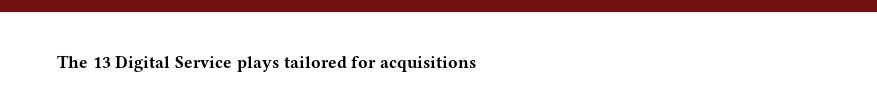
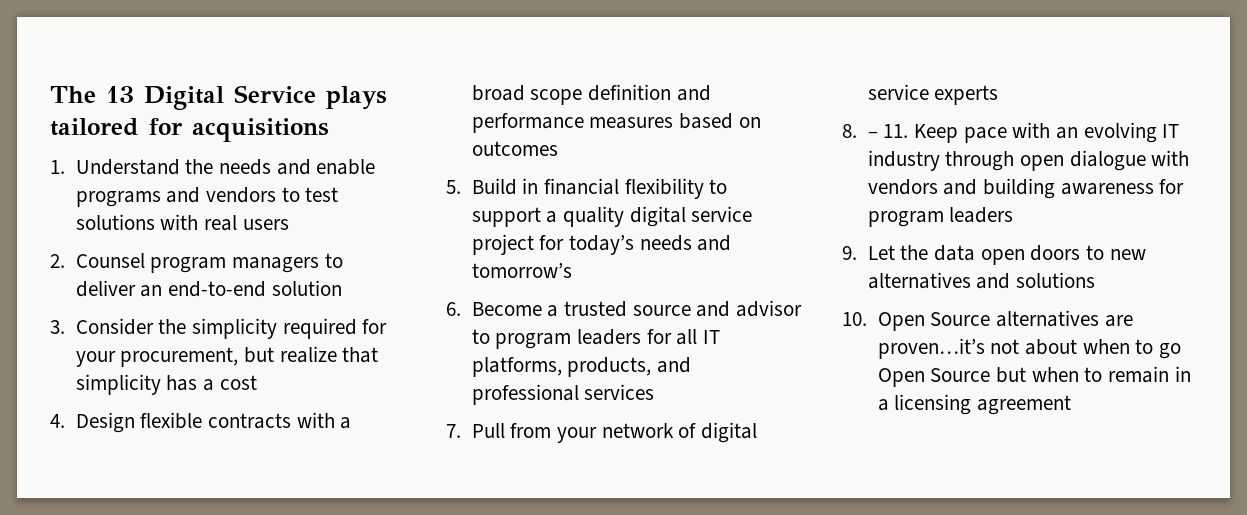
(477, 64) none -> [50,159,376,175] [75,187,339,207] [75,214,289,231] [50,253,343,273] [75,280,342,297] [50,318,388,339] [75,346,379,367] [75,374,257,395] [50,412,352,433] [471,84,711,105] [471,113,761,133] [471,141,558,156] [446,178,728,199] [471,206,753,227] [471,234,732,255] [471,263,572,278] [446,300,802,317] [471,329,720,349] [471,357,691,377] [471,384,655,405] [446,422,757,443] [867,84,999,105] [842,122,1180,143] [867,150,1190,171] [867,178,1185,199] [867,207,1014,227] [842,245,1146,265] [867,272,1095,289] [842,310,1133,331] [877,338,1181,359] [877,366,1191,387] [877,394,1071,415] // 1. Understand the needs and enable programs and vendors to test solutions with real users // 2. Counsel program managers to deliver an end-to-end solution // 3. Consider the simplicity required for your procurement, but realize that simplicity has a cost // 4. Design flexible contracts with a broad scope definition and performance measures based on outcomes // 5. Build in financial flexibility to support a quality digital service project for today’s needs and tomorrow’s // 6. Become a trusted source and advisor to program leaders for all IT platforms, products, and professional services // 7. Pull from your network of digital service experts // 8. – 11. Keep pace with an evolving IT industry through open dialogue with vendors and building awareness for program leaders // 9. Let the data open doors to new alternatives and solutions // 10. Open Source alternatives are proven…it’s not about when to go Open Source but when to remain in a licensing agreement

